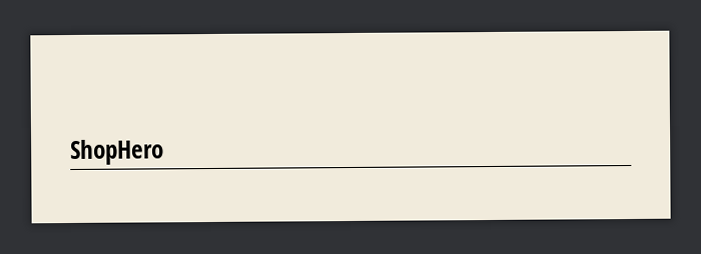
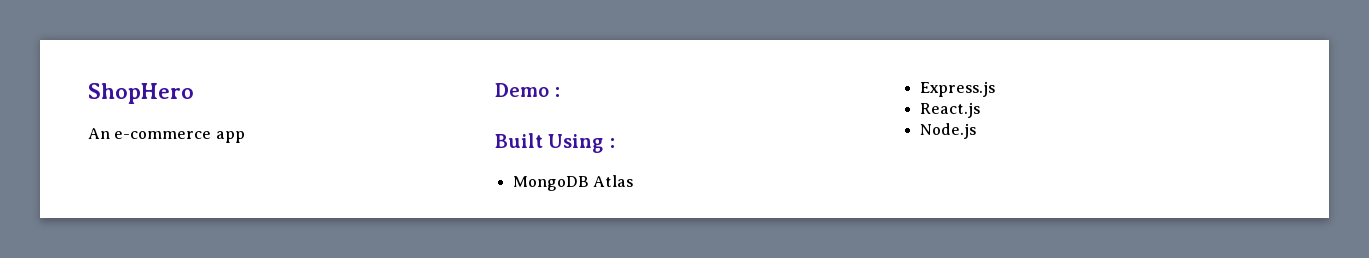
(164, 152) none -> [88,128,245,143] [495,83,561,97] [495,133,615,153] [512,175,633,191] [919,81,995,97] [919,102,980,118] [919,123,976,139] // An e-commerce app // Demo : // Built Using : // MongoDB Atlas // Express.js // React.js // Node.js

